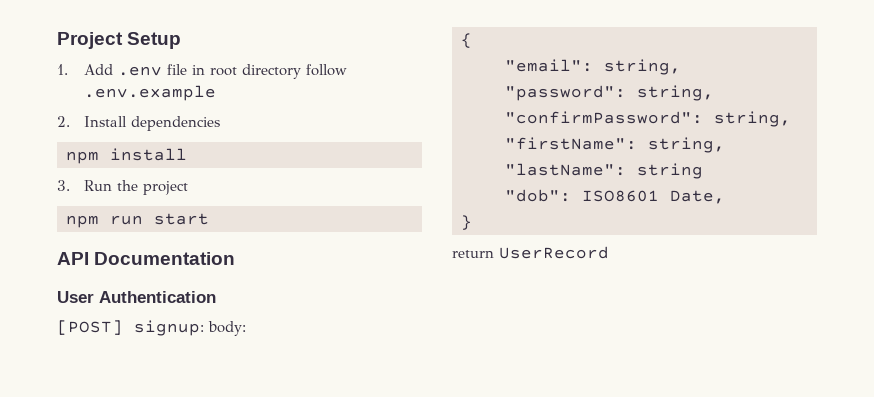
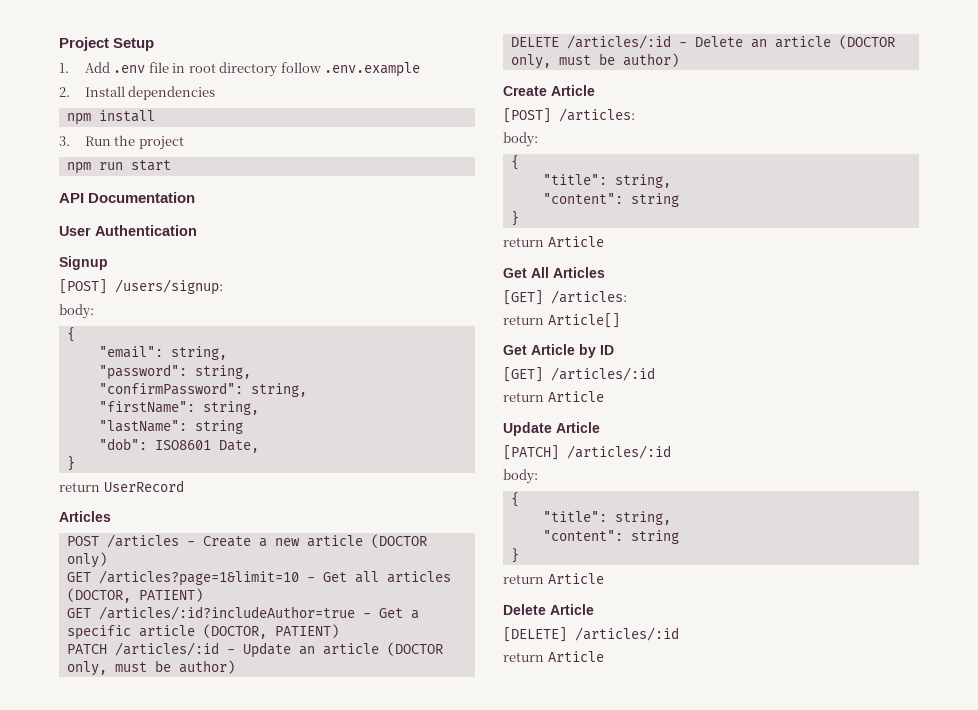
[57,320,204,336] // [POST] signup: -> [59,256,108,270] [59,279,223,295] // Signup // [POST] /users/signup: //
(609, 252) none -> [59,511,111,522] [66,534,427,548] [66,552,107,568] [66,570,451,586] [66,588,203,603] [66,606,419,620] [66,624,339,640] [66,642,443,658] [66,660,235,676] [510,35,895,49] [510,53,679,69] [503,85,595,96] [503,108,635,123] [503,132,538,147] [510,155,519,170] [542,174,671,188] [542,193,679,207] [510,211,519,226] [503,236,604,247] [503,267,605,278] [503,290,627,305] [503,313,620,328] [503,344,614,358] [503,367,655,382] [503,391,604,402] [503,422,600,436] [503,445,671,460] [503,469,538,484] [510,492,519,507] [542,511,671,525] [542,530,679,544] [510,548,519,563] [503,573,604,584] [503,604,594,615] [503,627,679,642] [503,651,604,662] // Articles // POST /articles - Create a new article (DOCTOR only) // GET /articles?page=1&limit=10 - Get all articles (DOCTOR, PATIENT) // GET /articles/:id?includeAuthor=true - Get a specific article (DOCTOR, PATIENT) // PATCH /articles/:id - Update an article (DOCTOR only, must be author) // DELETE /articles/:id - Delete an article (DOCTOR only, must be author) // Create Article // [POST] /articles: // body: // { // "title": string, // "content": string // } // return Article // Get All Articles // [GET] /articles: // return Article[] // Get Article by ID // [GET] /articles/:id // return Article // Update Article // [PATCH] /articles/:id // body: // { // "title": string, // "content": string // } // return Article // Delete Article // [DELETE] /articles/:id // return Article

